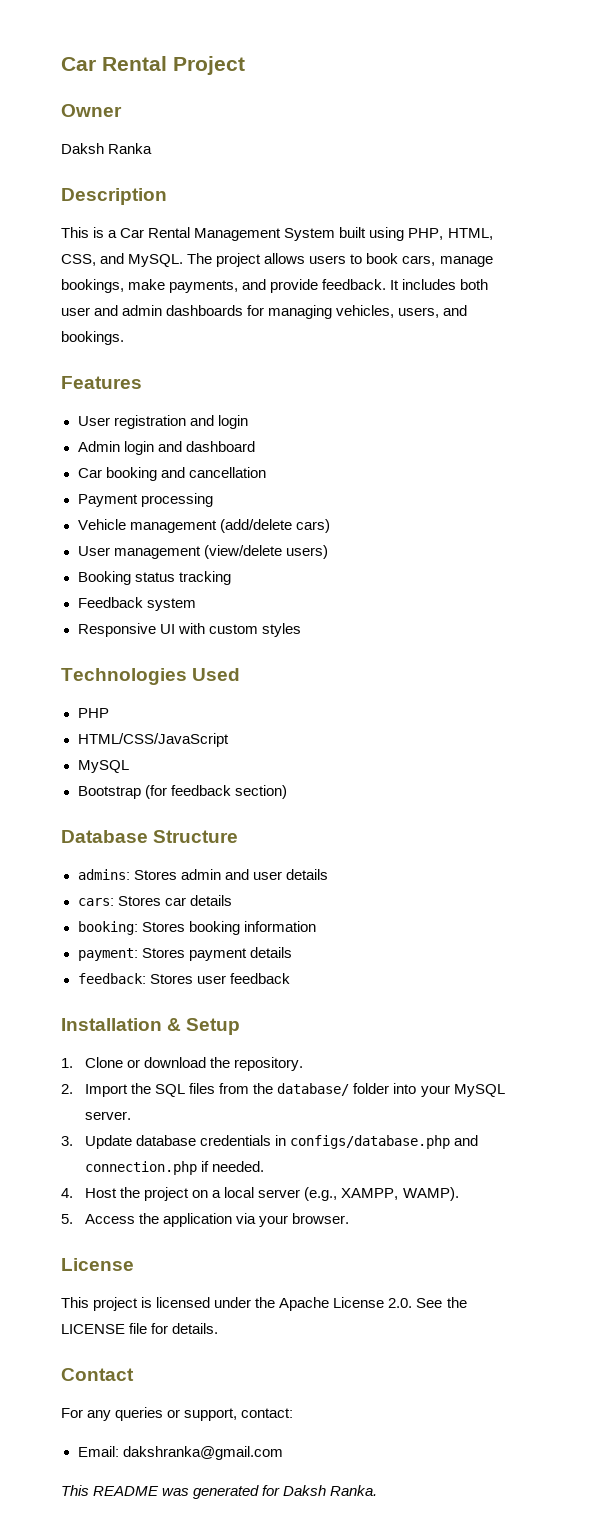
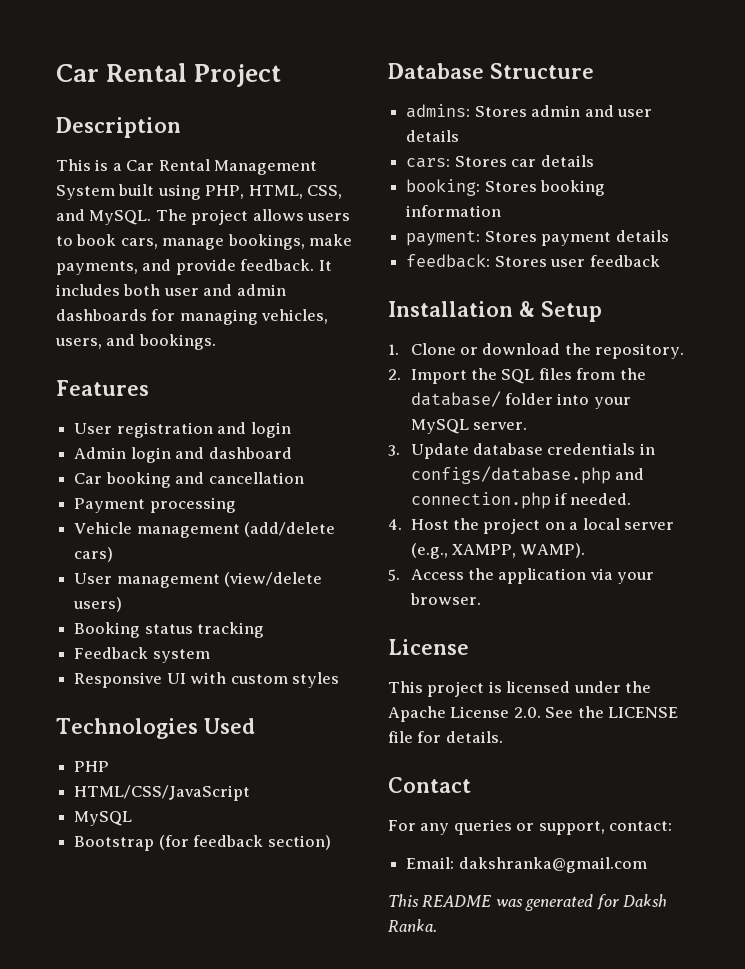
[61,104,122,117] [61,143,153,154] // Owner // Daksh Ranka -> (282, 75) none

